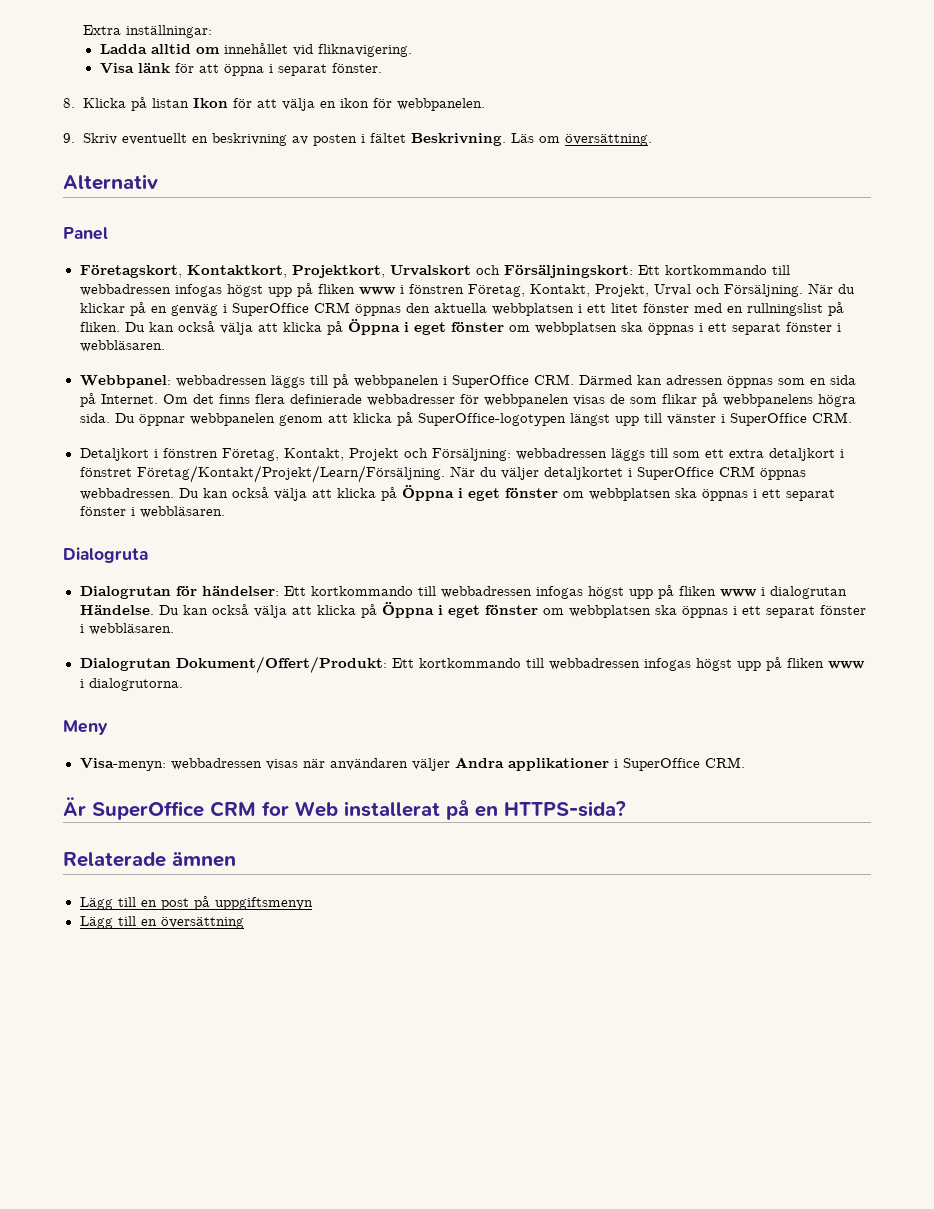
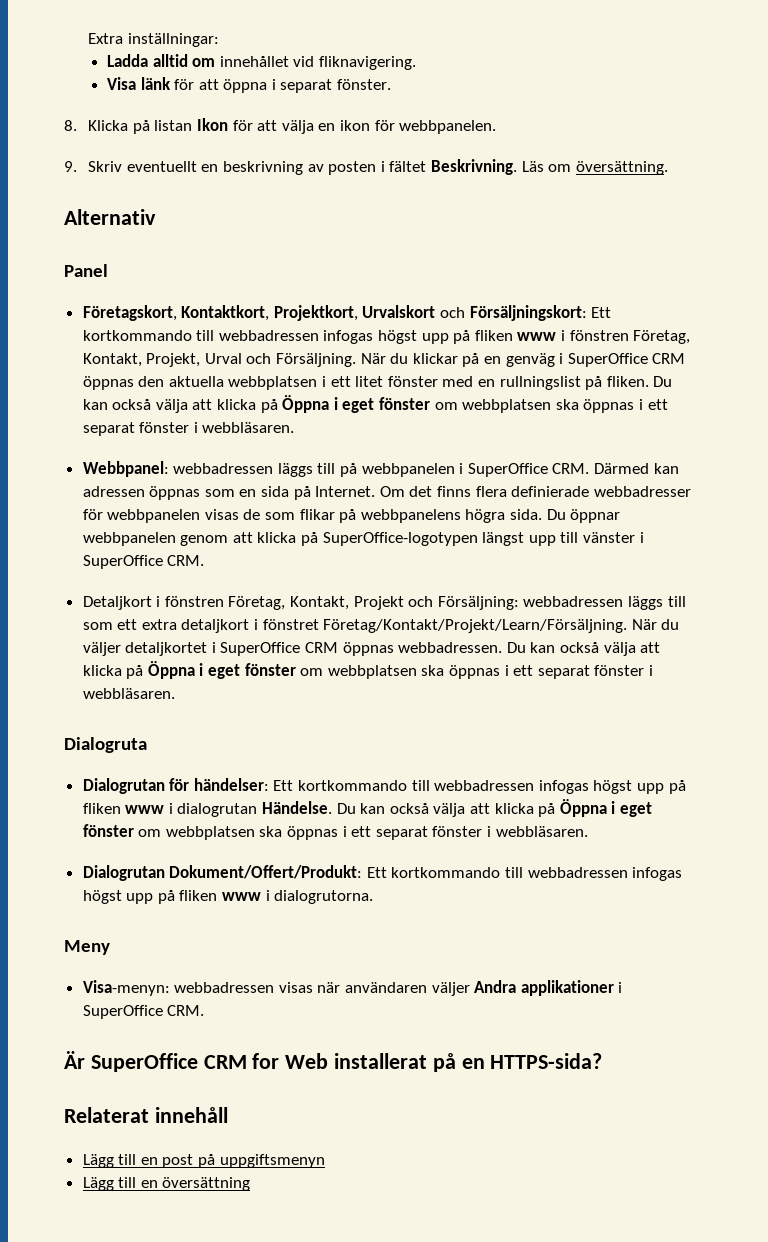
[63,852,236,867] Relaterade ämnen -> [64,1107,228,1123] Relaterat innehåll

